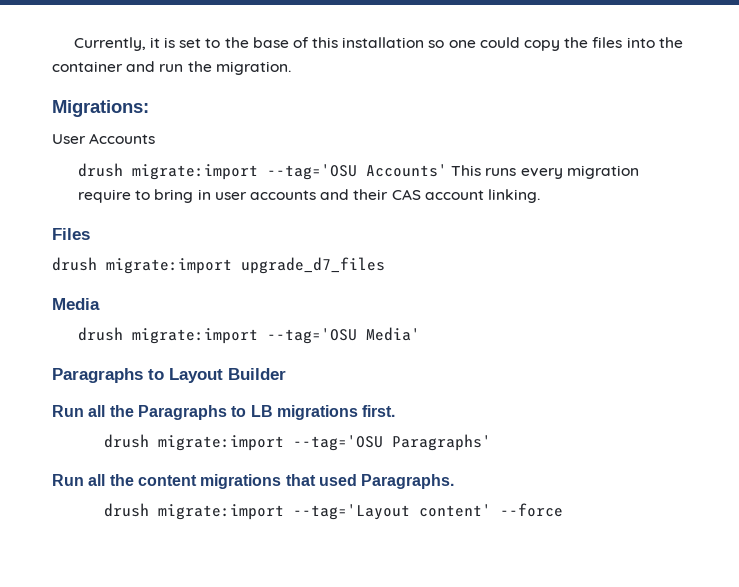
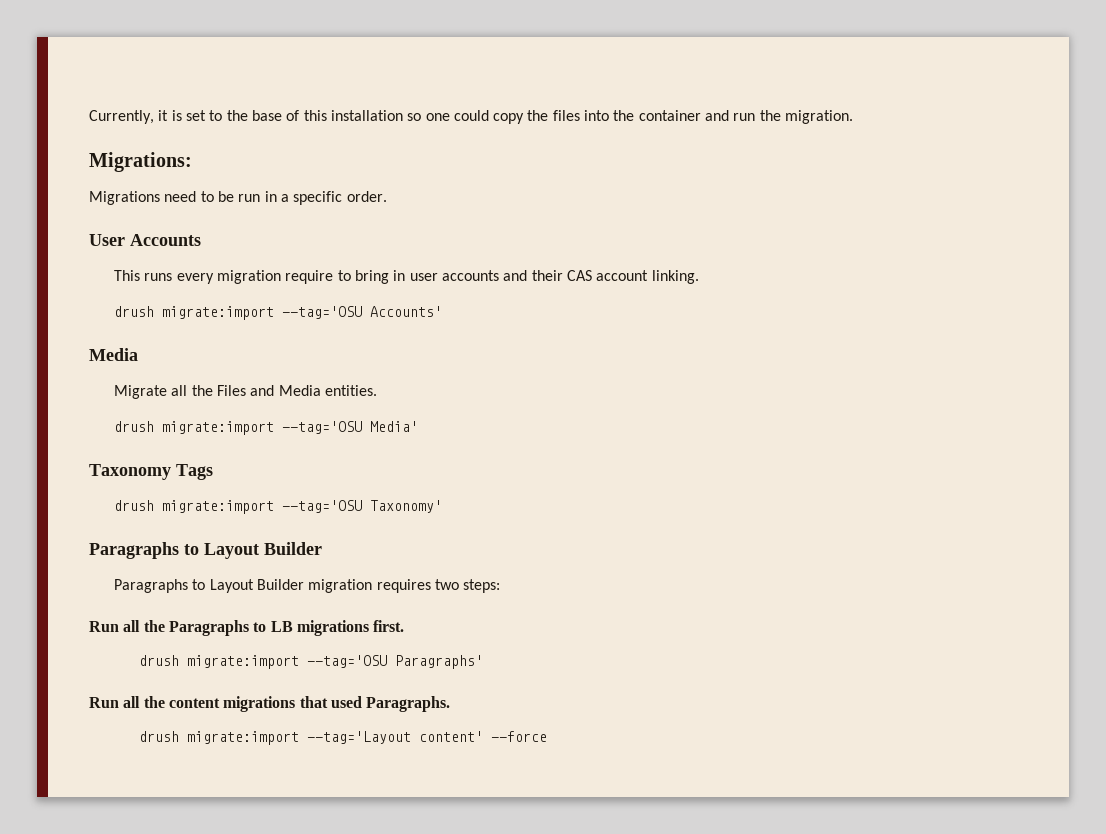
[52,133,156,144] [78,163,448,180] User Accounts // drush migrate:import --tag='OSU Accounts' -> [89,191,387,205] [89,234,201,246] Migrations need to be run in a specific order. // User Accounts //
[52,228,90,240] [52,257,385,274] // Files // drush migrate:import upgrade_d7_files -> [114,306,443,320] // drush migrate:import --tag='OSU Accounts'
[78,327,421,344] [52,368,286,383] drush migrate:import --tag='OSU Media' // Paragraphs to Layout Builder -> [114,385,377,399] [114,421,419,435] [89,464,213,480] [114,500,443,514] [89,542,322,559] [114,579,501,593] Migrate all the Files and Media entities. // drush migrate:import --tag='OSU Media' // Taxonomy Tags // drush migrate:import --tag='OSU Taxonomy' // Paragraphs to Layout Builder // Paragraphs to Layout Builder migration requires two steps:

